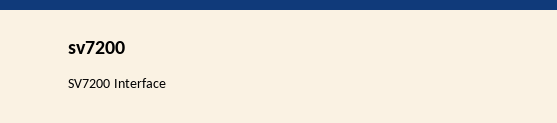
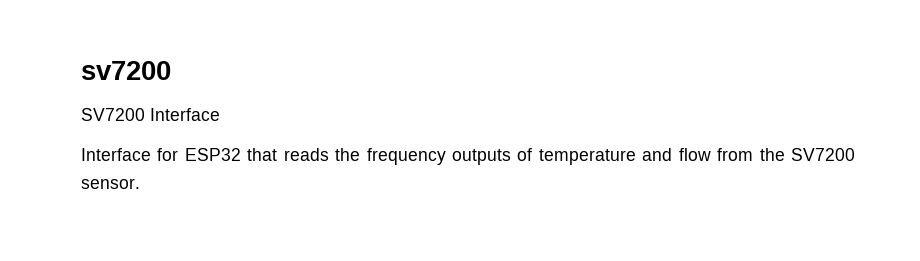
(166, 83) none -> [81,148,856,165] [81,178,140,189] // Interface for ESP32 that reads the frequency outputs of temperature and flow from the SV7200 sensor.

